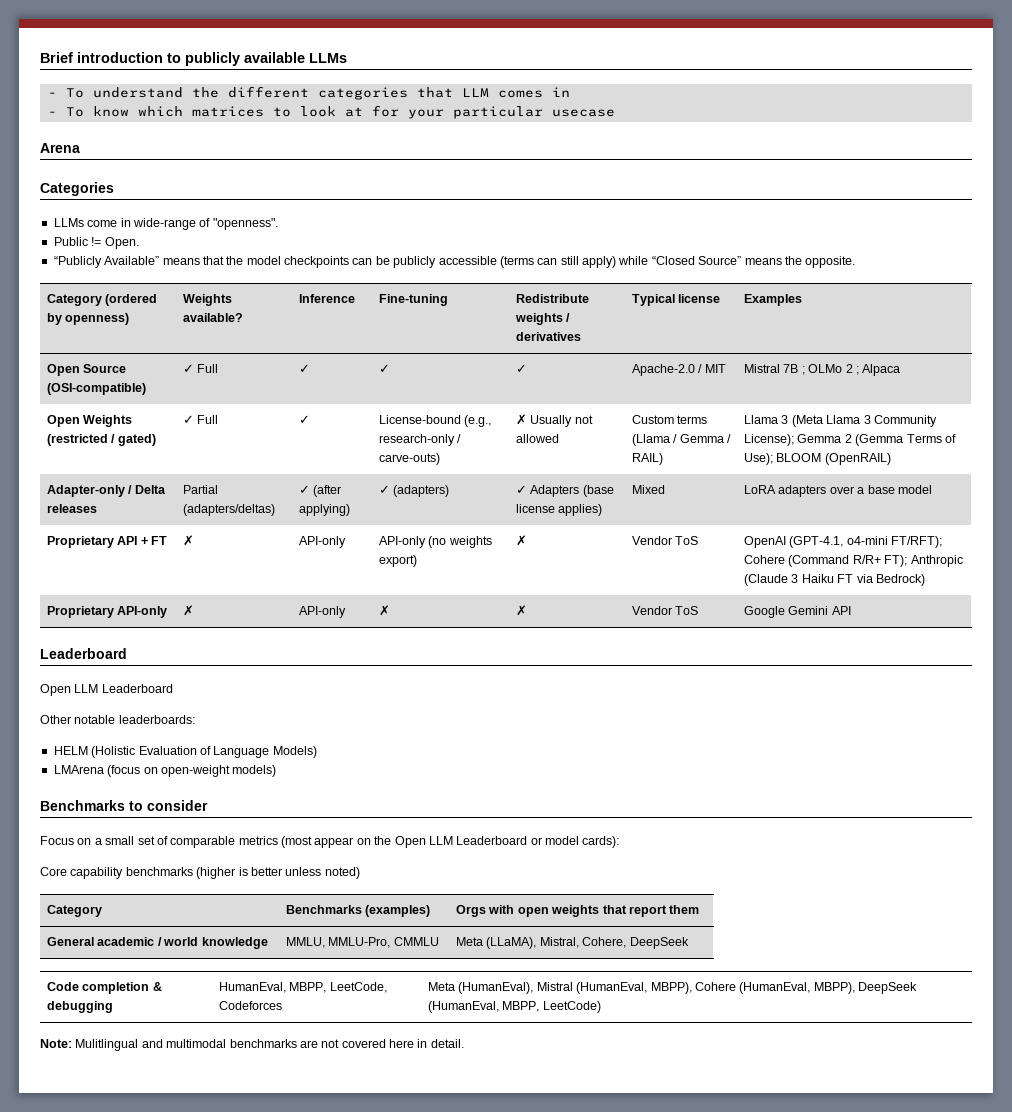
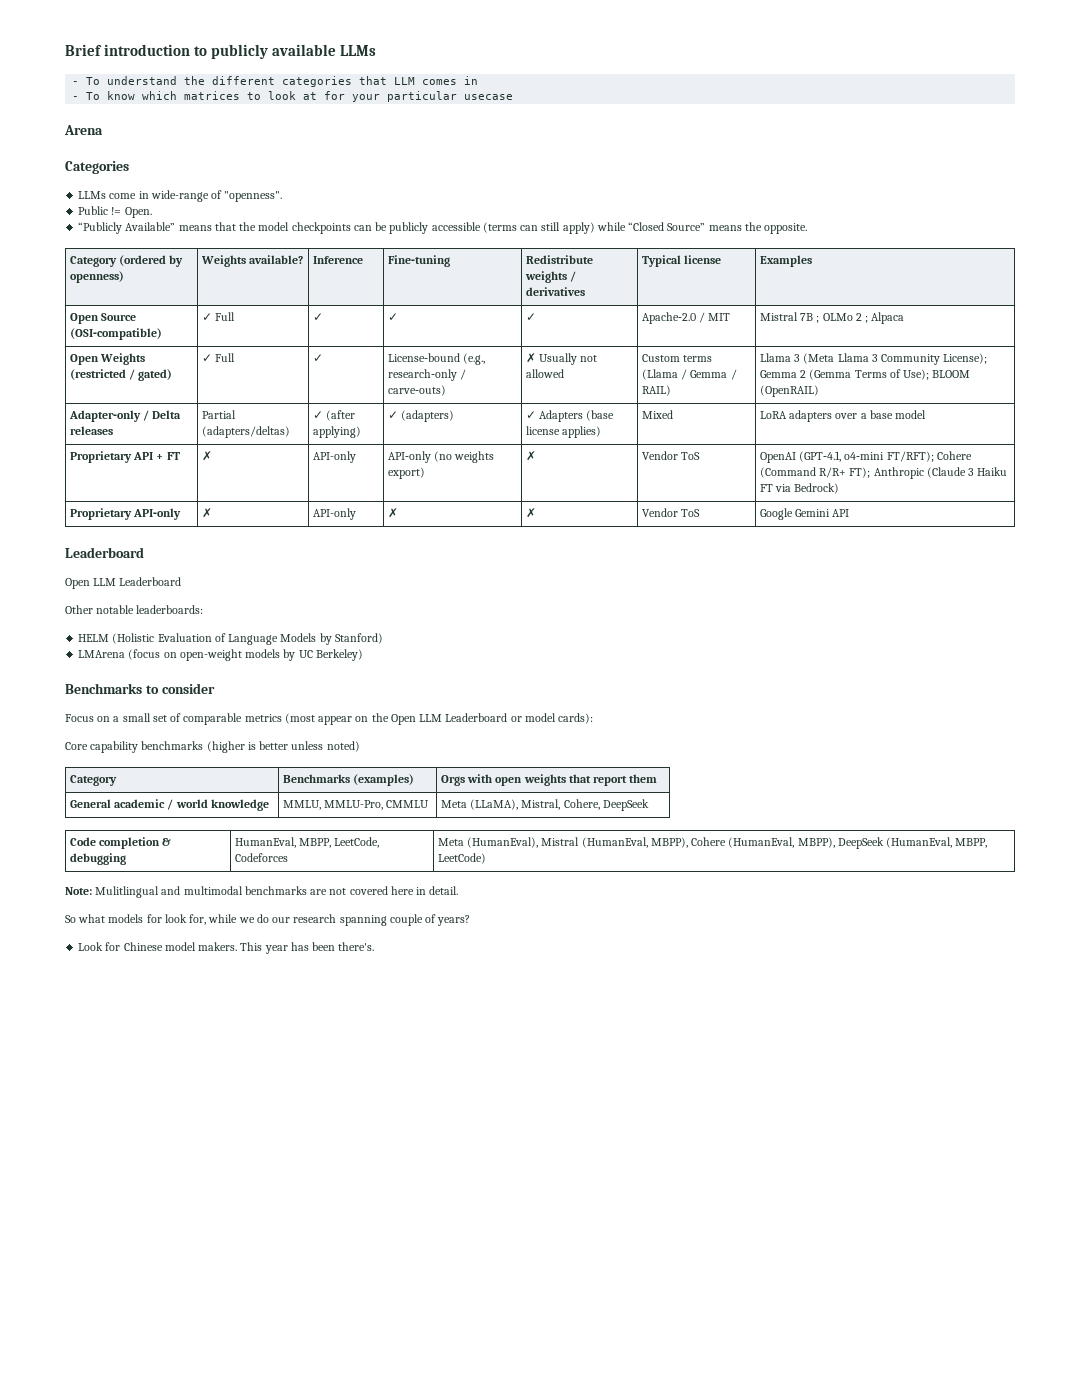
[272,746,317,758] Models) -> [280,633,383,645] Models by Stanford)
[232,765,277,777] models) -> [245,649,363,661] models by UC Berkeley)
(464, 1043) none -> [65,914,471,926] [78,942,375,954] // So what models for look for, while we do our research spanning couple of years? // Look for Chinese model makers. This year has been there's.

